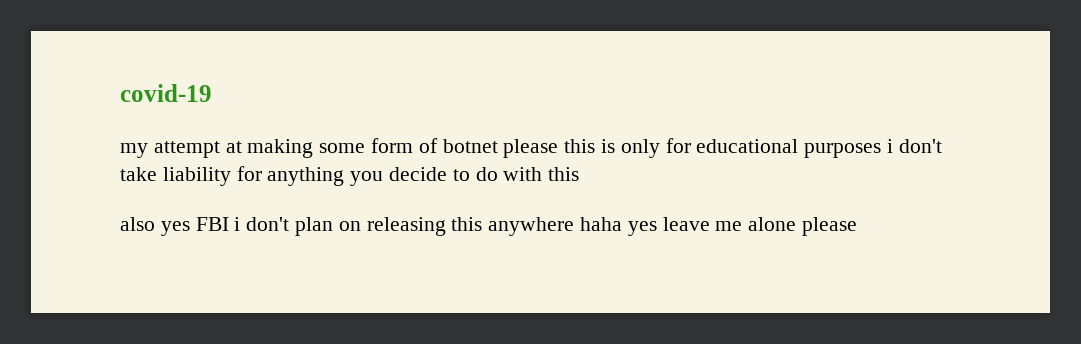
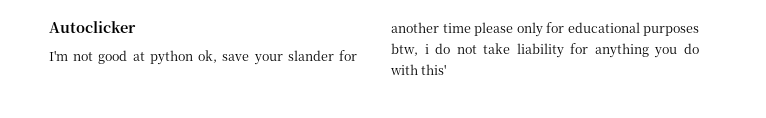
[120,84,212,102] [120,138,942,158] covid-19 // my attempt at making some form of botnet please this is only for educational purposes i don't -> [49,21,136,33] [49,50,358,65] [391,22,699,37] [391,43,477,56] Autoclicker // I'm not good at python ok, save your slander for another time please only for educational purposes btw, i do not
[389,167,580,181] [120,217,858,236] decide to do with this // also yes FBI i don't plan on releasing this anywhere haha yes leave me alone please -> [684,43,699,54] [390,64,447,75] do with this'

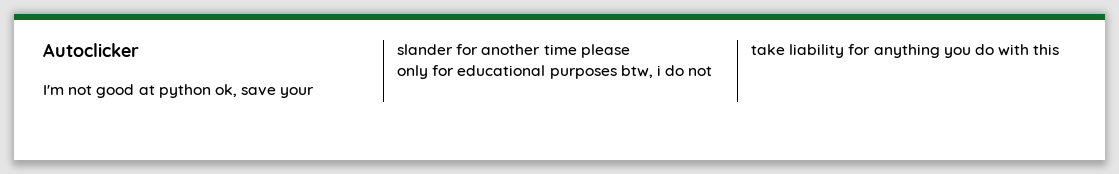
(513, 29) none -> (630, 51) //
[421,64,447,75] this' -> [1033,44,1060,55] this

